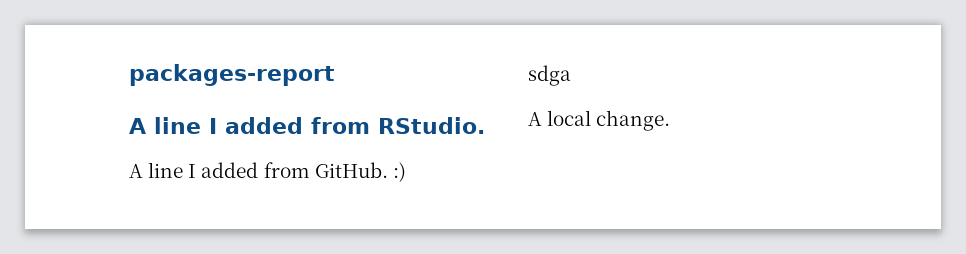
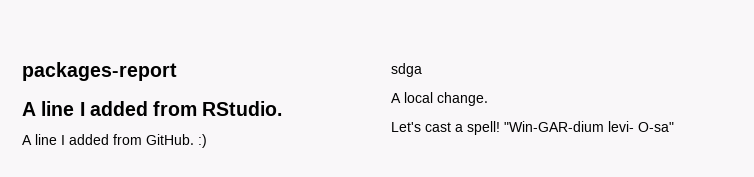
(671, 120) none -> [391,121,674,135] // Let's cast a spell! "Win-GAR-dium levi- O-sa"

